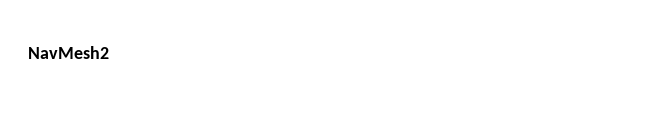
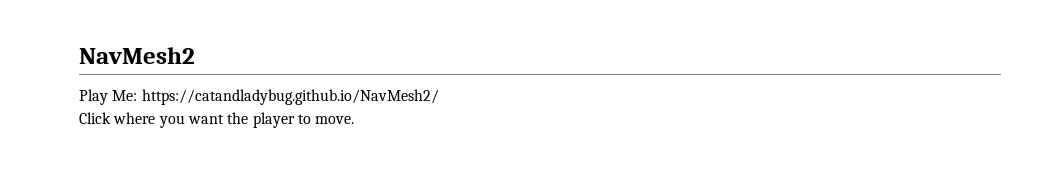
(109, 52) none -> [79,89,439,105] [79,112,355,128] // Play Me: https://catandladybug.github.io/NavMesh2/ // Click where you want the player to move.

